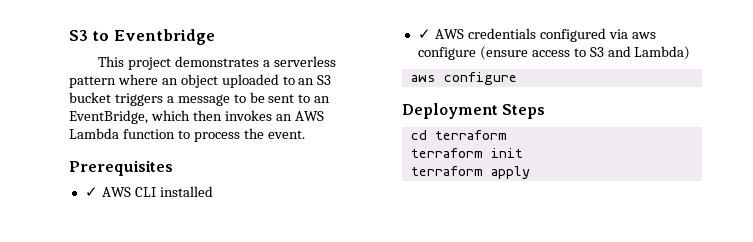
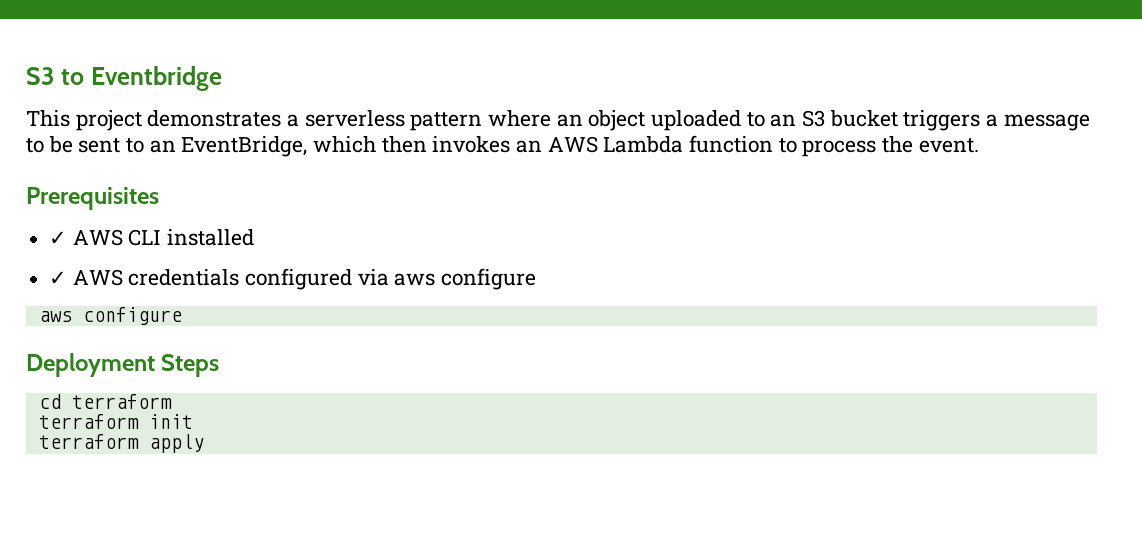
[479,46,691,60] (ensure access to S3 and Lambda) -> (537, 279) none

